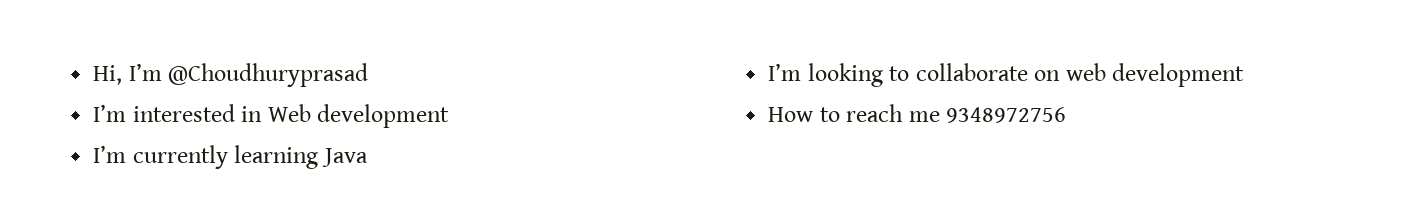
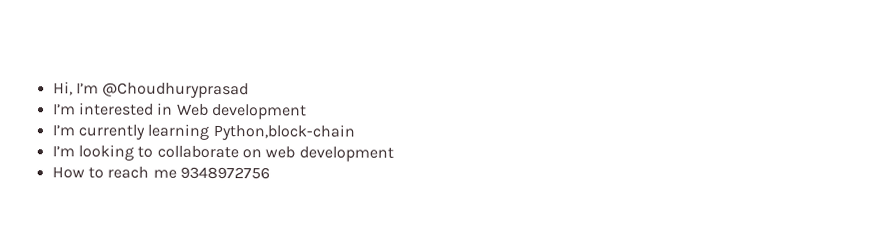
[321,148,368,167] Java -> [212,123,355,141] Python,block-chain

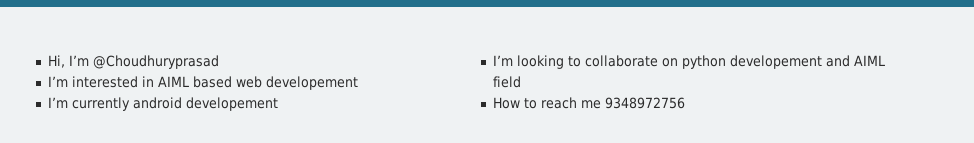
[176,103,307,120] Web development -> [157,76,358,90] AIML based web developement
[147,123,355,141] learning Python,block-chain -> [132,97,278,111] android developement
[265,146,394,162] web development -> [681,55,885,69] [492,76,521,88] python developement and AIML field

